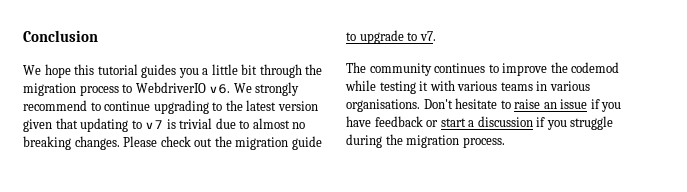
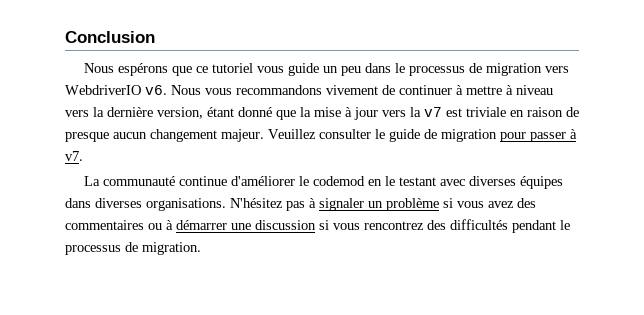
[23,64,323,78] [23,82,300,96] [23,100,318,114] [23,118,306,132] [23,136,322,150] [346,30,436,44] [346,62,620,76] [345,80,590,94] [346,98,622,112] [346,116,614,130] [346,134,505,148] We hope this tutorial guides you a little bit through the migration process to WebdriverIO v6. We strongly recommend to continue upgrading to the latest version given that updating to v7 is trivial due to almost no breaking changes. Please check out the migration guide to upgrade to v7. // The community continues to improve the codemod while testing it with various teams in various organisations. Don't hesitate to raise an issue if you have feedback or start a discussion if you struggle during the migration process. -> [84,63,570,76] [65,85,553,95] [65,107,579,120] [65,129,577,142] [65,151,83,161] [84,176,564,189] [65,198,536,211] [65,219,570,233] [65,242,201,255] Nous espérons que ce tutoriel vous guide un peu dans le processus de migration vers WebdriverIO v6. Nous vous recommandons vivement de continuer à mettre à niveau vers la dernière version, étant donné que la mise à jour vers la v7 est triviale en raison de presque aucun changement majeur. Veuillez consulter le guide de migration pour passer à v7. // La communauté continue d'améliorer le codemod en le testant avec diverses équipes dans diverses organisations. N'hésitez pas à signaler un problème si vous avez des commentaires ou à démarrer une discussion si vous rencontrez des difficultés pendant le processus de migration.

